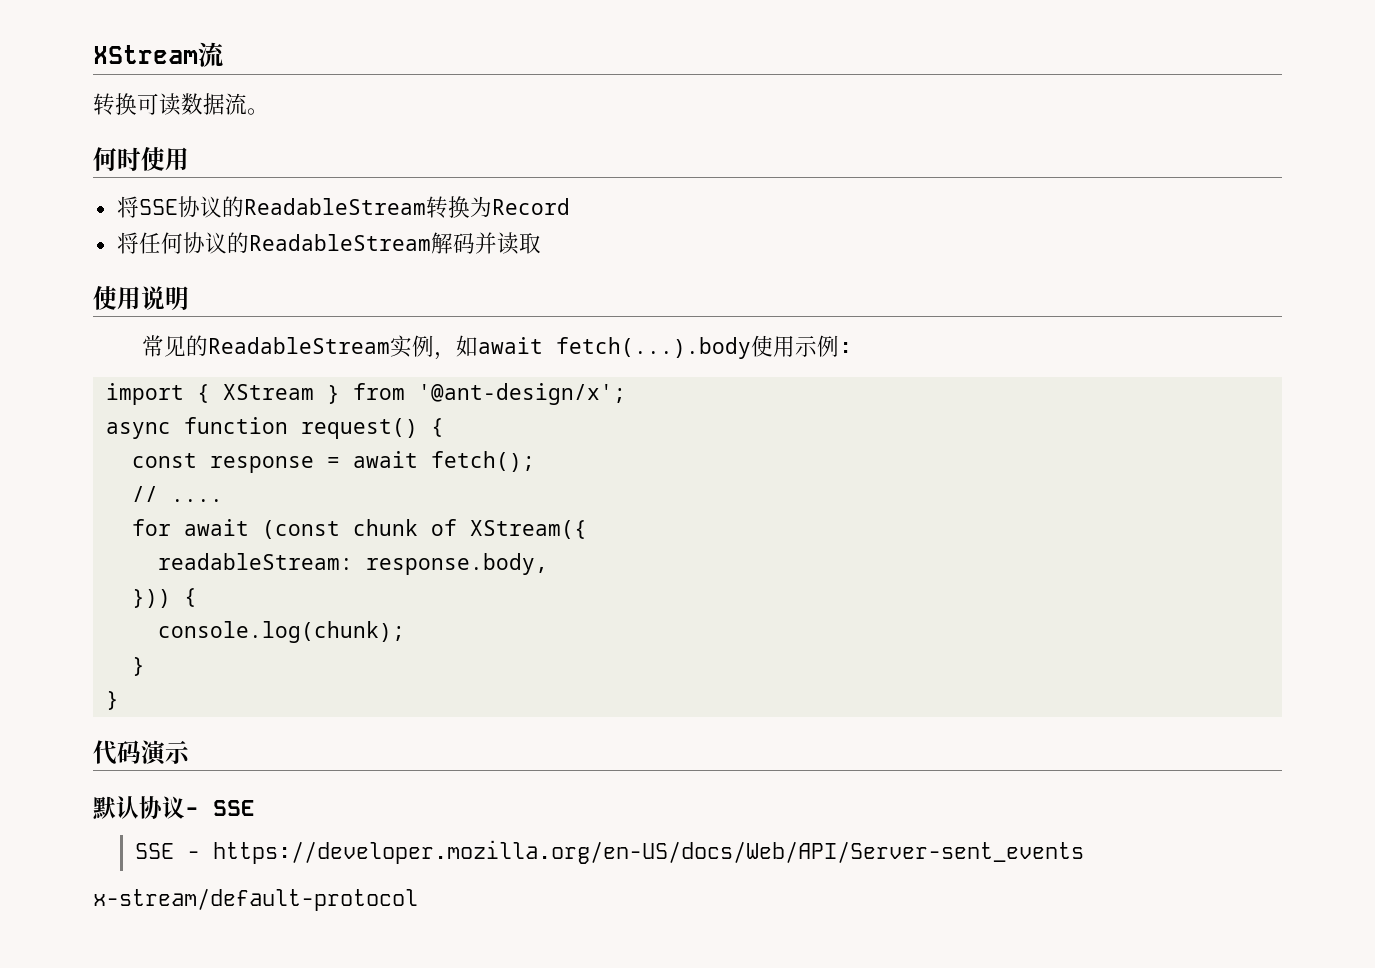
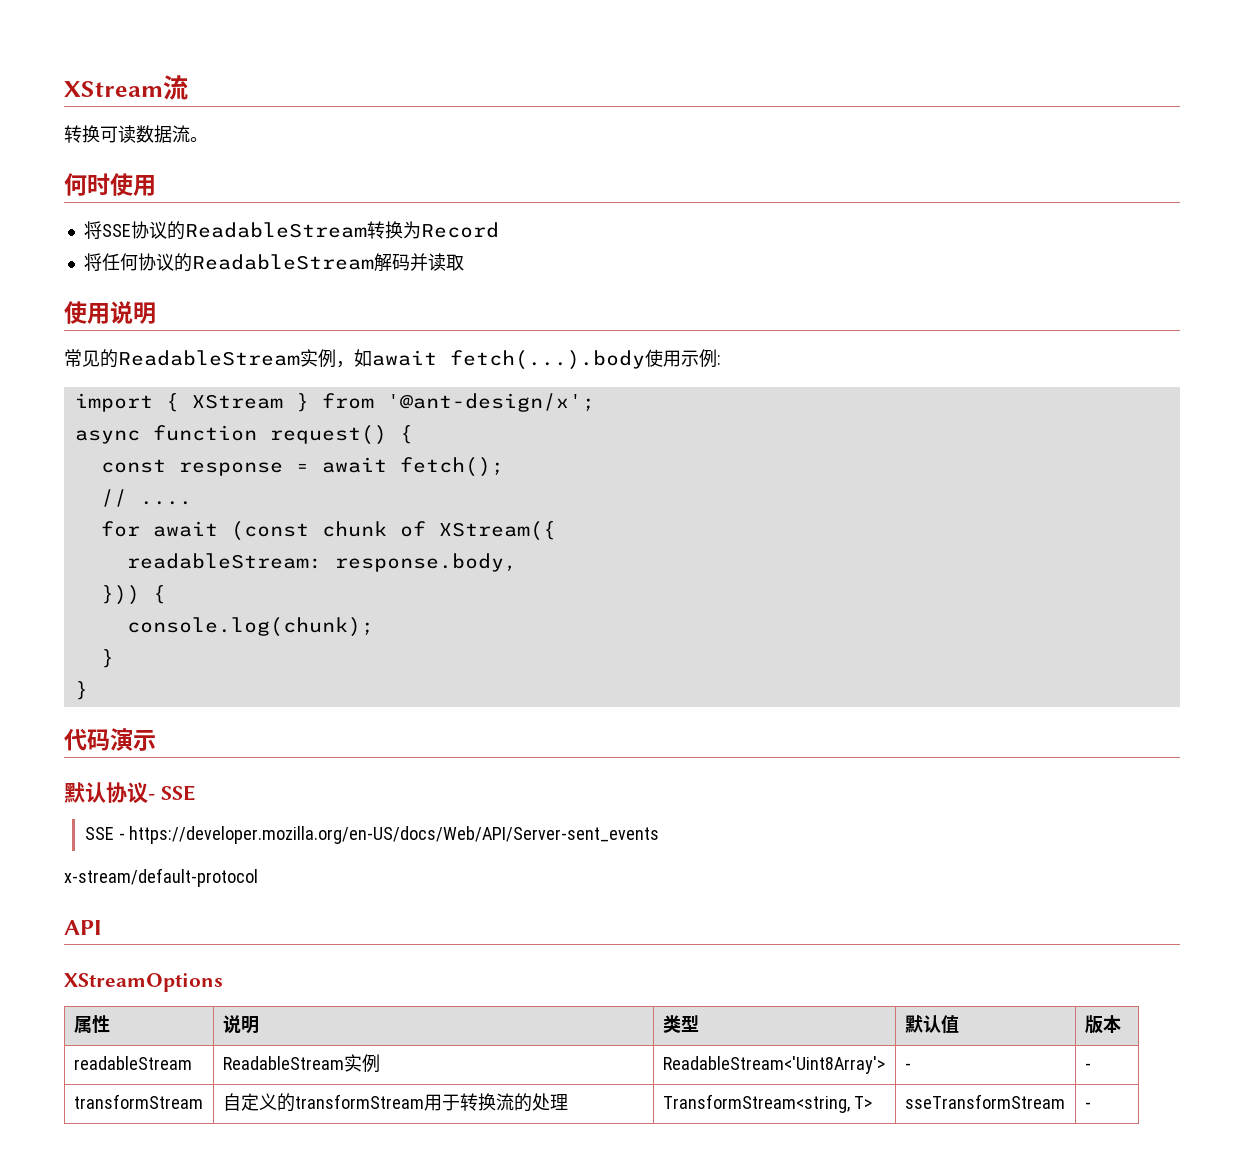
(418, 899) none -> [64,920,102,935] [64,973,223,992] [73,1015,110,1033] [222,1015,259,1034] [662,1015,699,1033] [904,1015,959,1034] [1084,1015,1121,1034] [73,1056,192,1070] [222,1054,380,1073] [662,1056,885,1074] [904,1063,911,1070] [1084,1063,1091,1070] [73,1094,203,1109] [222,1093,568,1112] [662,1094,873,1113] [904,1094,1065,1109] [1084,1102,1091,1109] // API // XStreamOptions // 属性 | 说明 | 类型 | 默认值 | 版本 // readableStream | ReadableStream实例 | ReadableStream<'Uint8Array'> | - | - // transformStream | 自定义的transformStream用于转换流的处理 | TransformStream<string, T> | sseTransformStream | -

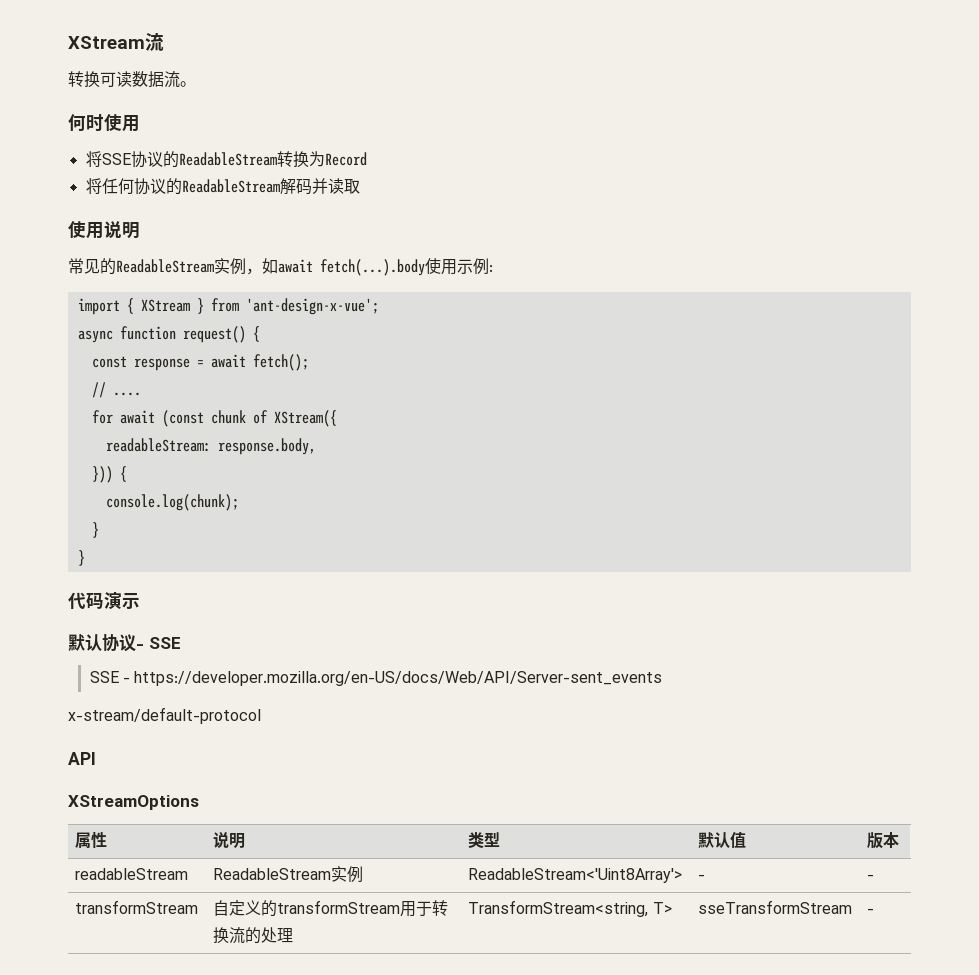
[386,393,595,412] '@ant-design/x'; -> [245,298,379,315] 'ant-design-x-vue';

